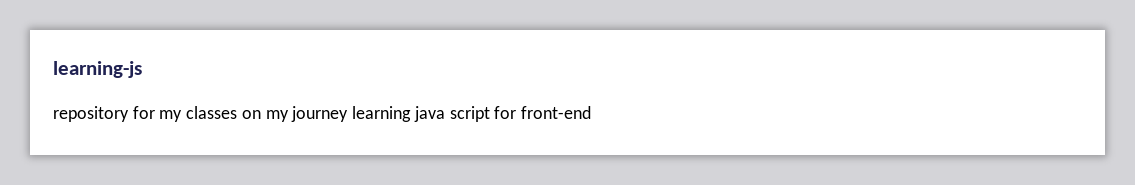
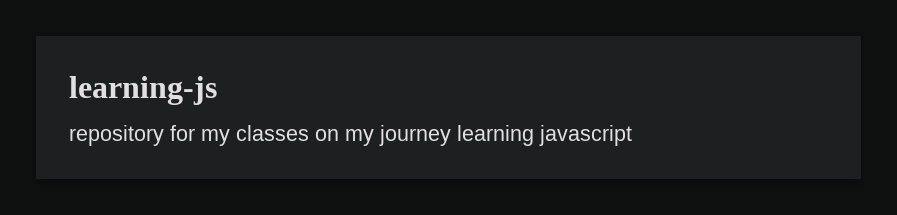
[413,106,591,122] java script for front-end -> [539,125,632,146] javascript

